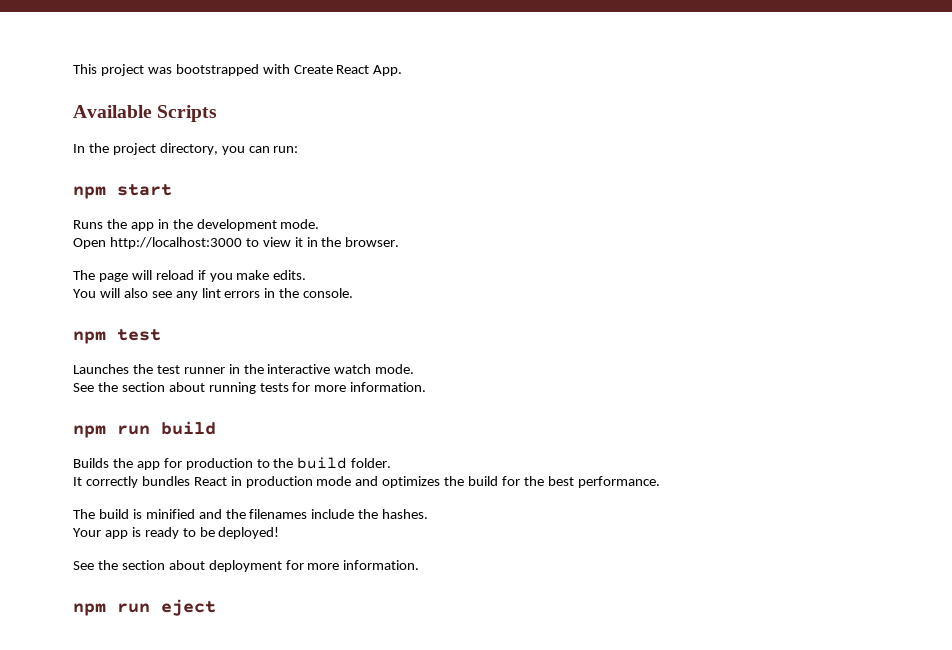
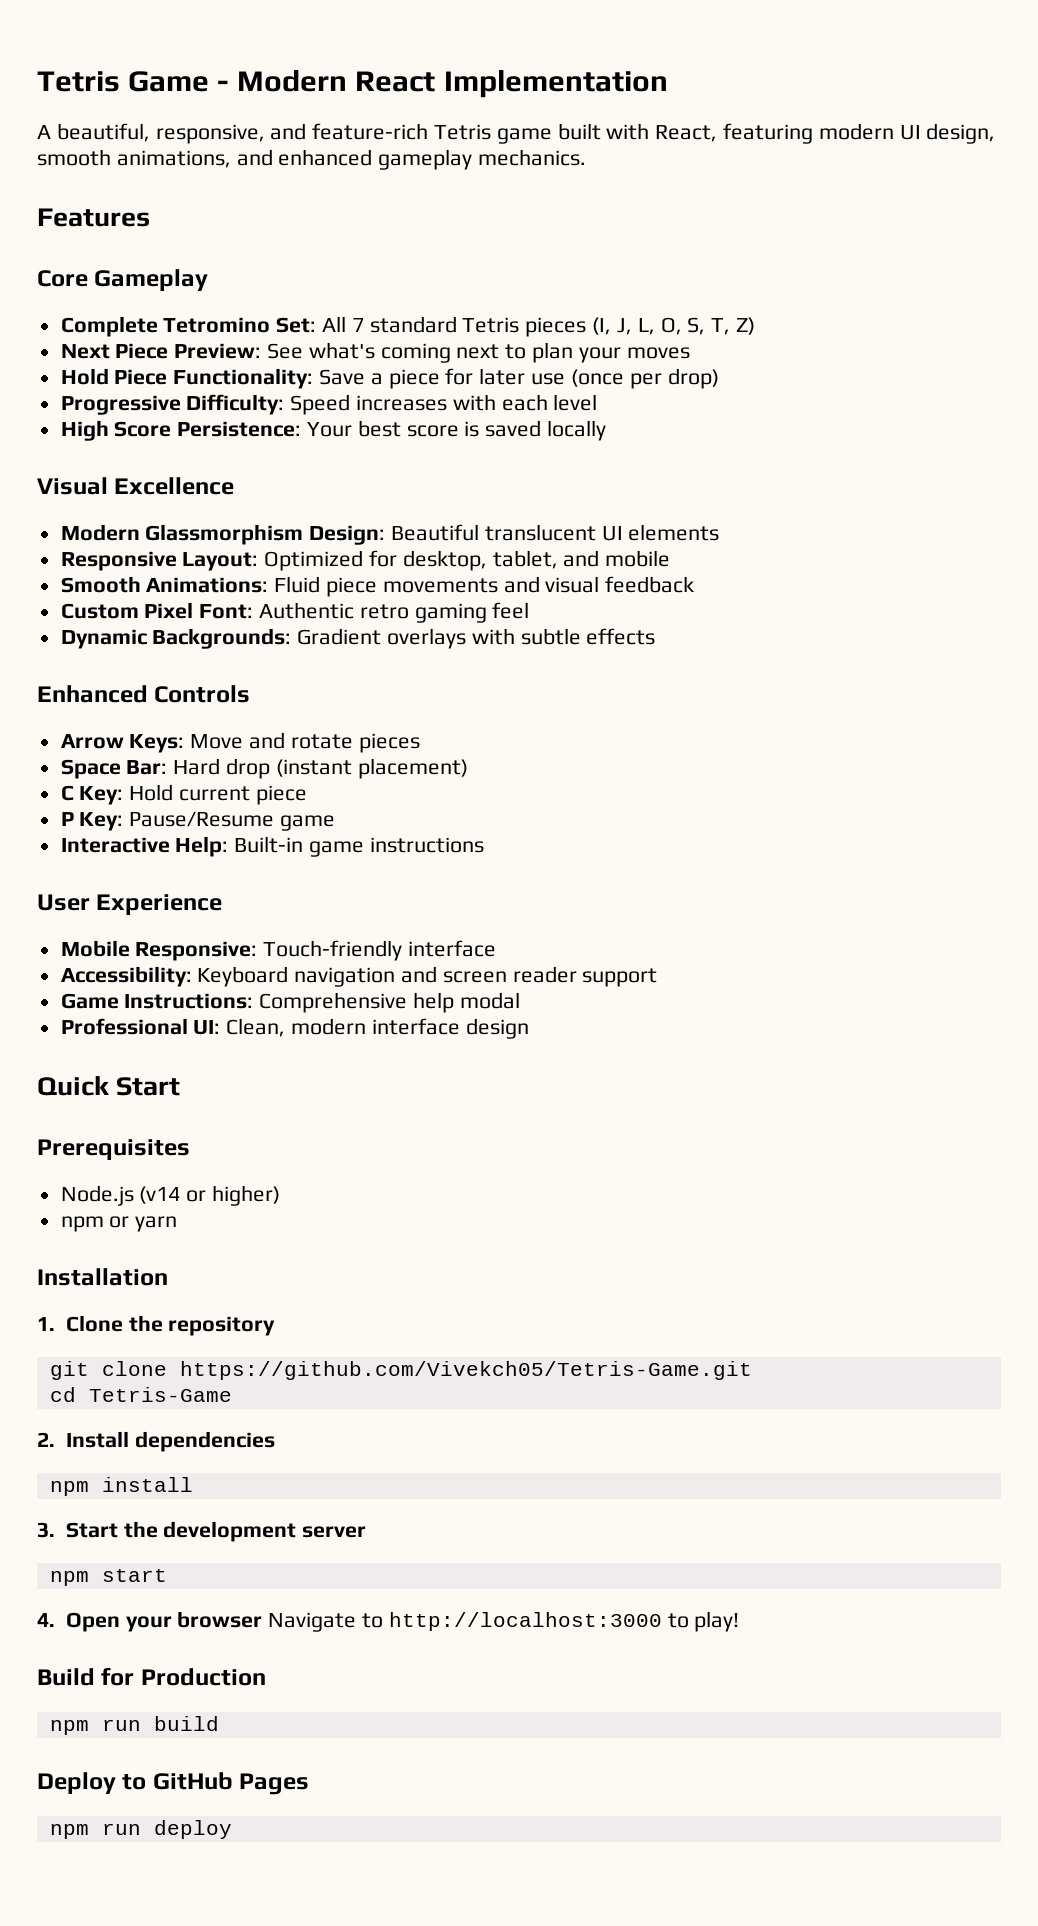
[73,64,403,76] [73,105,218,122] [73,143,299,155] [73,184,172,199] [73,219,320,231] [73,237,400,249] [73,270,307,282] [73,288,354,300] [73,329,161,344] [73,364,415,374] [73,382,427,394] [73,421,216,438] [73,457,392,470] [73,476,660,488] [73,509,429,519] [73,527,280,539] [73,560,420,572] [73,599,216,616] This project was bootstrapped with Create React App. // Available Scripts // In the project directory, you can run: // npm start // Runs the app in the development mode. // Open http://localhost:3000 to view it in the browser. // The page will reload if you make edits. // You will also see any lint errors in the console. // npm test // Launches the test runner in the interactive watch mode. // See the section about running tests for more information. // npm run build // Builds the app for production to the build folder. // It correctly bundles React in production mode and optimizes the build for the best performance. // The build is minified and the filenames include the hashes. // Your app is ready to be deployed! // See the section about deployment for more information. // npm run eject -> [37,70,668,98] [37,123,996,144] [37,149,587,170] [37,208,150,227] [37,269,209,291] [60,316,755,337] [60,342,690,363] [60,368,719,389] [60,394,598,415] [60,420,607,441] [37,477,235,495] [60,524,720,545] [60,550,671,571] [60,576,695,597] [60,602,530,623] [60,628,656,649] [37,685,251,703] [60,732,420,753] [60,758,468,779] [60,784,307,805] [60,811,336,831] [60,836,484,857] [37,894,223,915] [60,940,497,961] [60,966,658,987] [60,992,520,1013] [60,1018,529,1039] [37,1076,181,1096] [37,1139,190,1160] [60,1185,281,1206] [60,1216,178,1232] [37,1268,168,1286] [37,1315,276,1336] [49,1361,752,1380] [49,1387,232,1402] [37,1431,275,1452] [49,1477,193,1496] [37,1521,367,1542] [49,1569,167,1586] [37,1611,740,1632] [37,1667,266,1686] [49,1716,219,1735] [37,1772,310,1795] [49,1820,232,1839] Tetris Game - Modern React Implementation // A beautiful, responsive, and feature-rich Tetris game built with React, featuring modern UI design, smooth animations, and enhanced gameplay mechanics. // Features // Core Gameplay // Complete Tetromino Set: All 7 standard Tetris pieces (I, J, L, O, S, T, Z) // Next Piece Preview: See what's coming next to plan your moves // Hold Piece Functionality: Save a piece for later use (once per drop) // Progressive Difficulty: Speed increases with each level // High Score Persistence: Your best score is saved locally // Visual Excellence // Modern Glassmorphism Design: Beautiful translucent UI elements // Responsive Layout: Optimized for desktop, tablet, and mobile // Smooth Animations: Fluid piece movements and visual feedback // Custom Pixel Font: Authentic retro gaming feel // Dynamic Backgrounds: Gradient overlays with subtle effects // Enhanced Controls // Arrow Keys: Move and rotate pieces // Space Bar: Hard drop (instant placement) // C Key: Hold current piece // P Key: Pause/Resume game // Interactive Help: Built-in game instructions // User Experience // Mobile Responsive: Touch-friendly interface // Accessibility: Keyboard navigation and screen reader support // Game Instructions: Comprehensive help modal // Professional UI: Clean, modern interface design // Quick Start // Prerequisites // Node.js (v14 or higher) // npm or yarn // Installation // 1. Clone the repository // git clone https://github.com/Vivekch05/Tetris-Game.git // cd Tetris-Game // 2. Install dependencies // npm install // 3. Start the development server // npm start // 4. Open your browser Navigate to http://localhost:3000 to play! // Build for Production // npm run build // Deploy to GitHub Pages // npm run deploy

